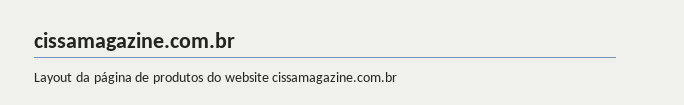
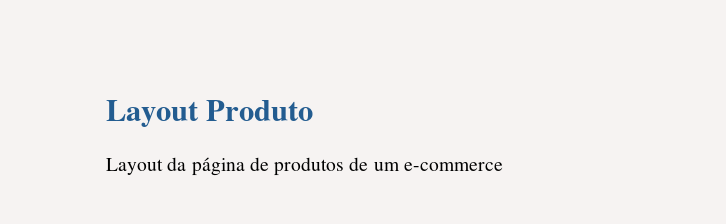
[34,32,235,51] cissamagazine.com.br -> [106,100,314,127] Layout Produto
[206,72,398,84] do website cissamagazine.com.br -> [349,157,503,171] de um e-commerce

